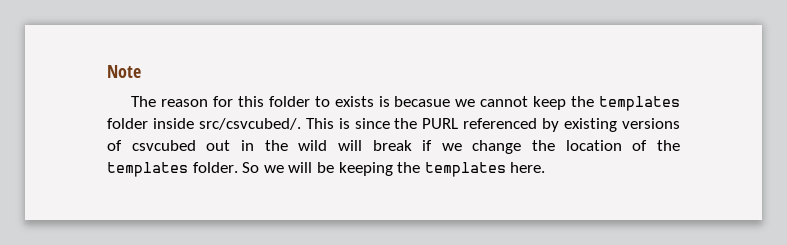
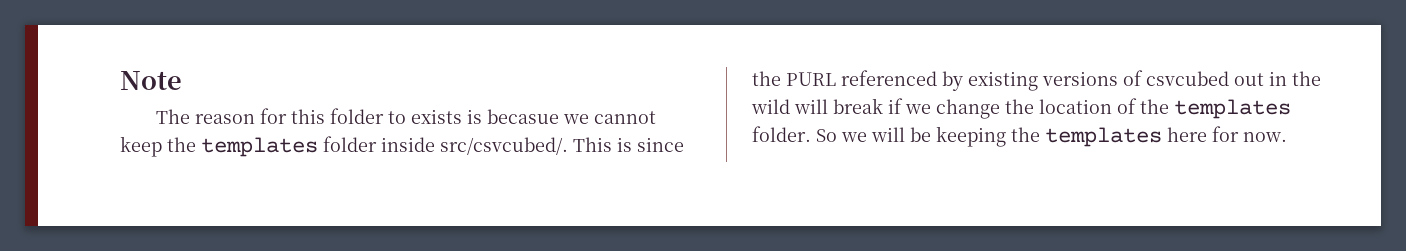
[510,162,546,173] here. -> [1167,126,1287,142] here for now.

